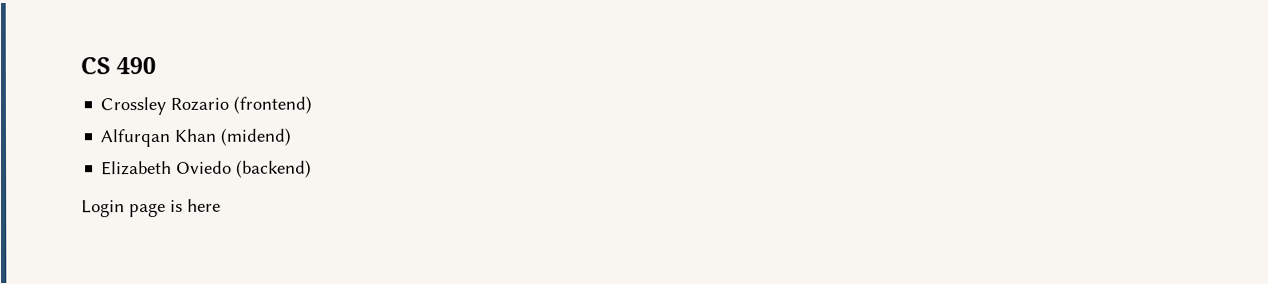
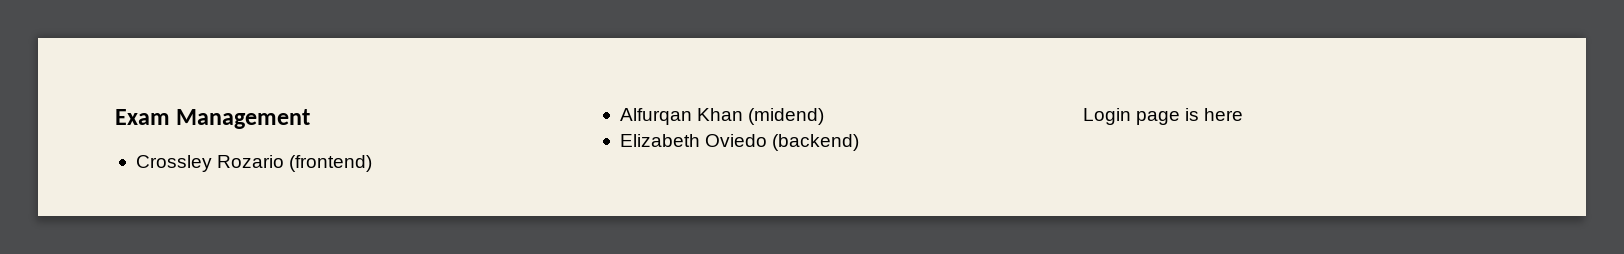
[80,56,157,75] CS 490 -> [115,109,311,129] Exam Management

